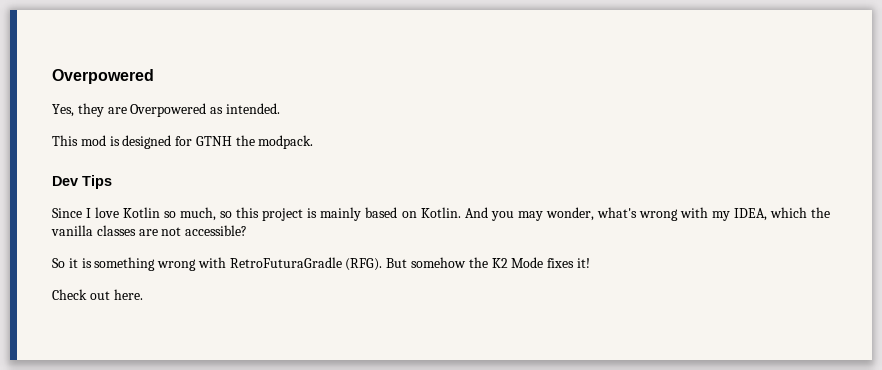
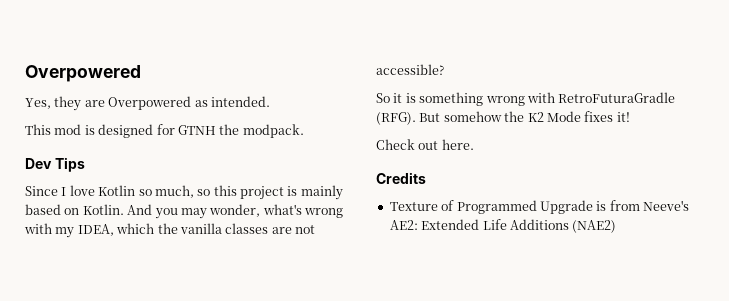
(143, 294) none -> [376,172,426,184] [389,200,689,214] [389,219,617,233] // Credits // Texture of Programmed Upgrade is from Neeve's AE2: Extended Life Additions (NAE2)

